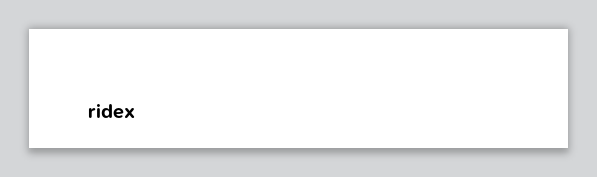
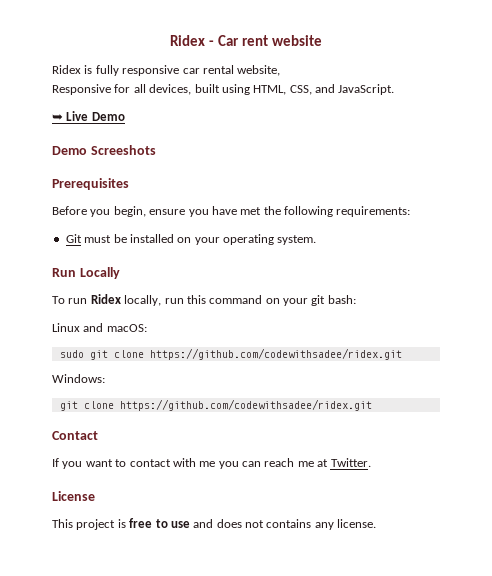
[88,103,135,119] ridex -> [170,35,322,46] [52,65,281,76] [52,84,395,95] [52,111,125,121] [52,145,156,155] [52,178,129,190] [52,206,411,217] [65,234,317,245] [52,267,120,279] [52,294,356,306] [52,323,147,332] [59,348,402,360] [52,374,105,383] [59,399,372,411] [52,431,98,440] [52,458,371,469] [52,491,95,501] [52,518,377,530] Ridex - Car rent website // Ridex is fully responsive car rental website, // Responsive for all devices, built using HTML, CSS, and JavaScript. // ➥ Live Demo // Demo Screeshots // Prerequisites // Before you begin, ensure you have met the following requirements: // Git must be installed on your operating system. // Run Locally // To run Ridex locally, run this command on your git bash: // Linux and macOS: // sudo git clone https://github.com/codewithsadee/ridex.git // Windows: // git clone https://github.com/codewithsadee/ridex.git // Contact // If you want to contact with me you can reach me at Twitter. // License // This project is free to use and does not contains any license.

